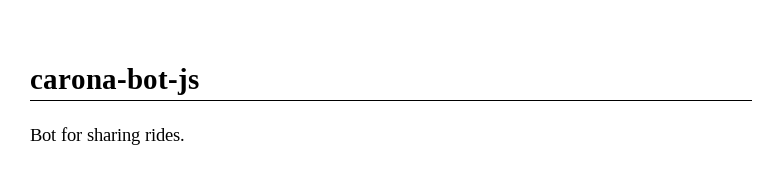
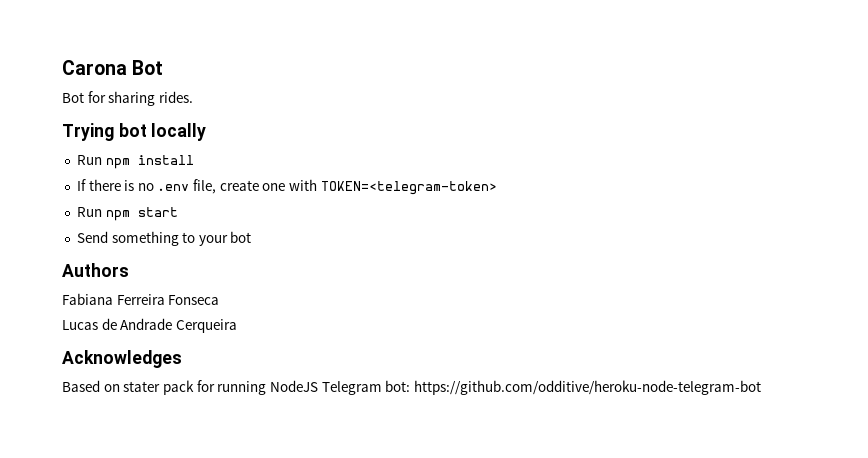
[30,68,199,95] carona-bot-js -> [62,60,164,75] Carona Bot
(185, 134) none -> [62,123,207,141] [76,155,194,169] [76,179,497,195] [76,207,178,221] [76,231,252,246] [62,263,129,277] [62,293,220,305] [62,318,237,333] [62,350,182,368] [62,380,761,395] // Trying bot locally // Run npm install // If there is no .env file, create one with TOKEN=<telegram-token> // Run npm start // Send something to your bot // Authors // Fabiana Ferreira Fonseca // Lucas de Andrade Cerqueira // Acknowledges // Based on stater pack for running NodeJS Telegram bot: https://github.com/odditive/heroku-node-telegram-bot

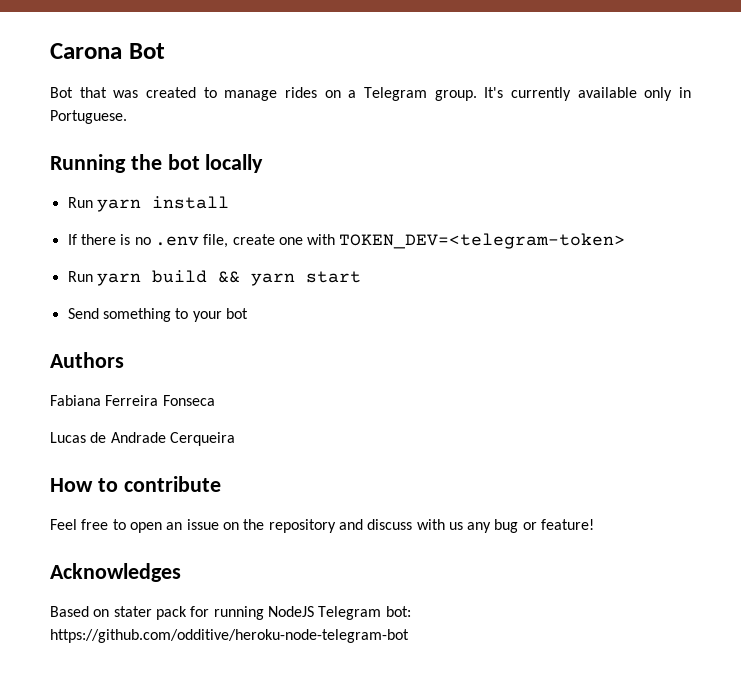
[87,91,193,106] [62,123,114,141] for sharing rides. // Trying -> [79,87,691,101] [50,110,127,124] [50,154,162,173] that was created to manage rides on a Telegram group. It's currently available only in Portuguese. // Running the
[105,158,130,169] npm -> [96,199,141,212] yarn
[320,181,497,195] [76,207,130,221] TOKEN=<telegram-token> // Run npm -> [339,233,626,249] [67,270,295,286] TOKEN_DEV=<telegram-token> // Run yarn build && yarn
(237, 326) none -> [50,476,221,492] [50,519,595,533] // How to contribute // Feel free to open an issue on the repository and discuss with us any bug or feature!

